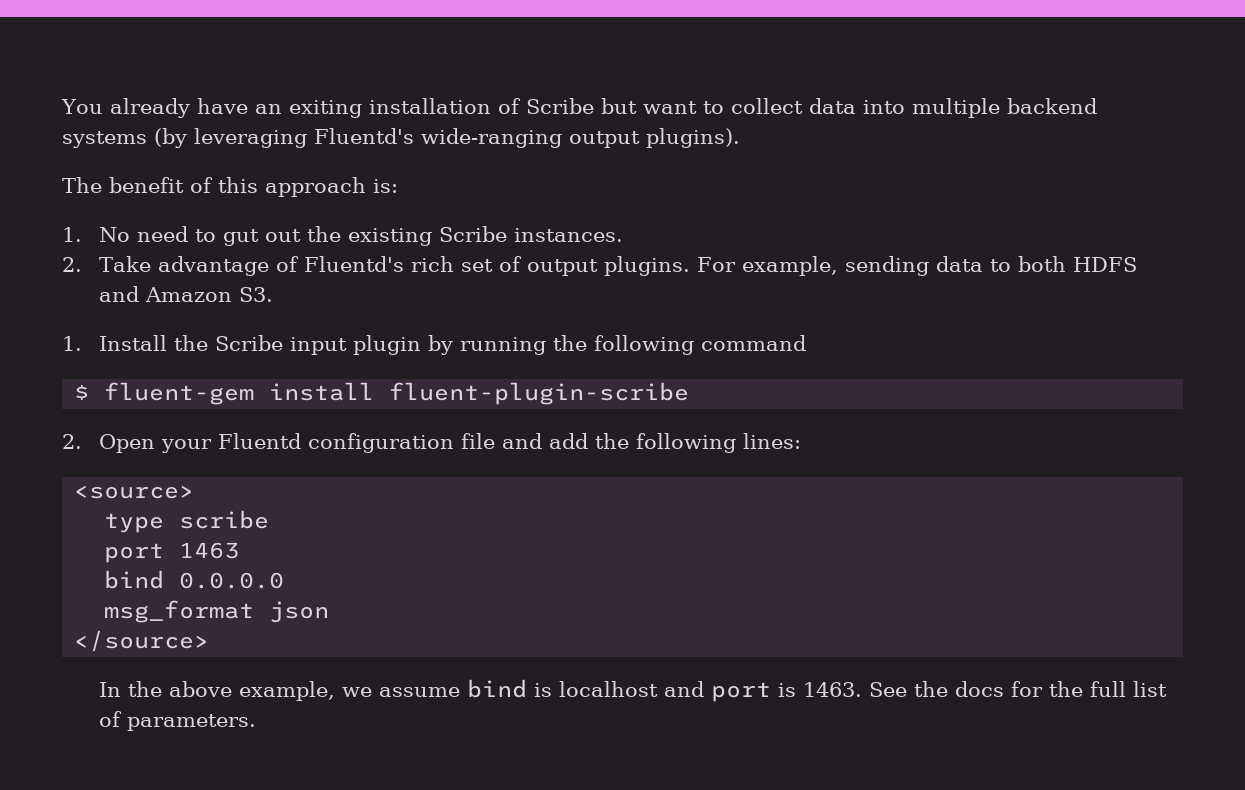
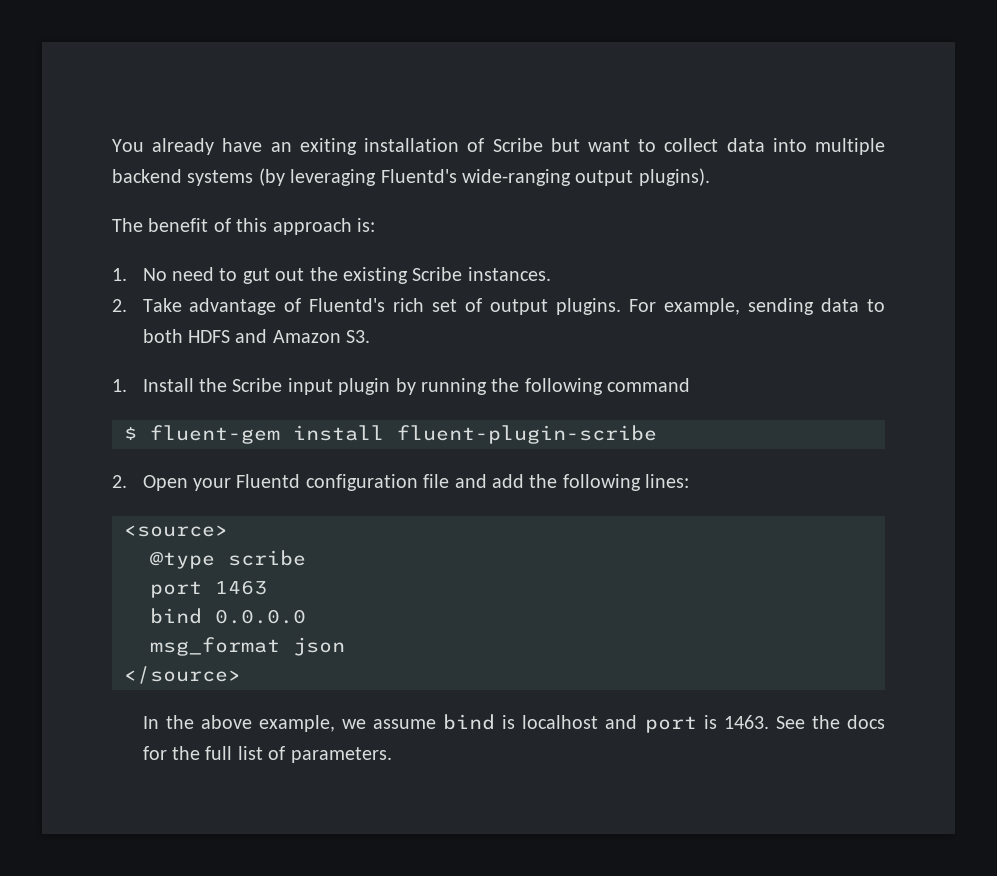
[104,513,165,533] type -> [150,551,215,569] @type

